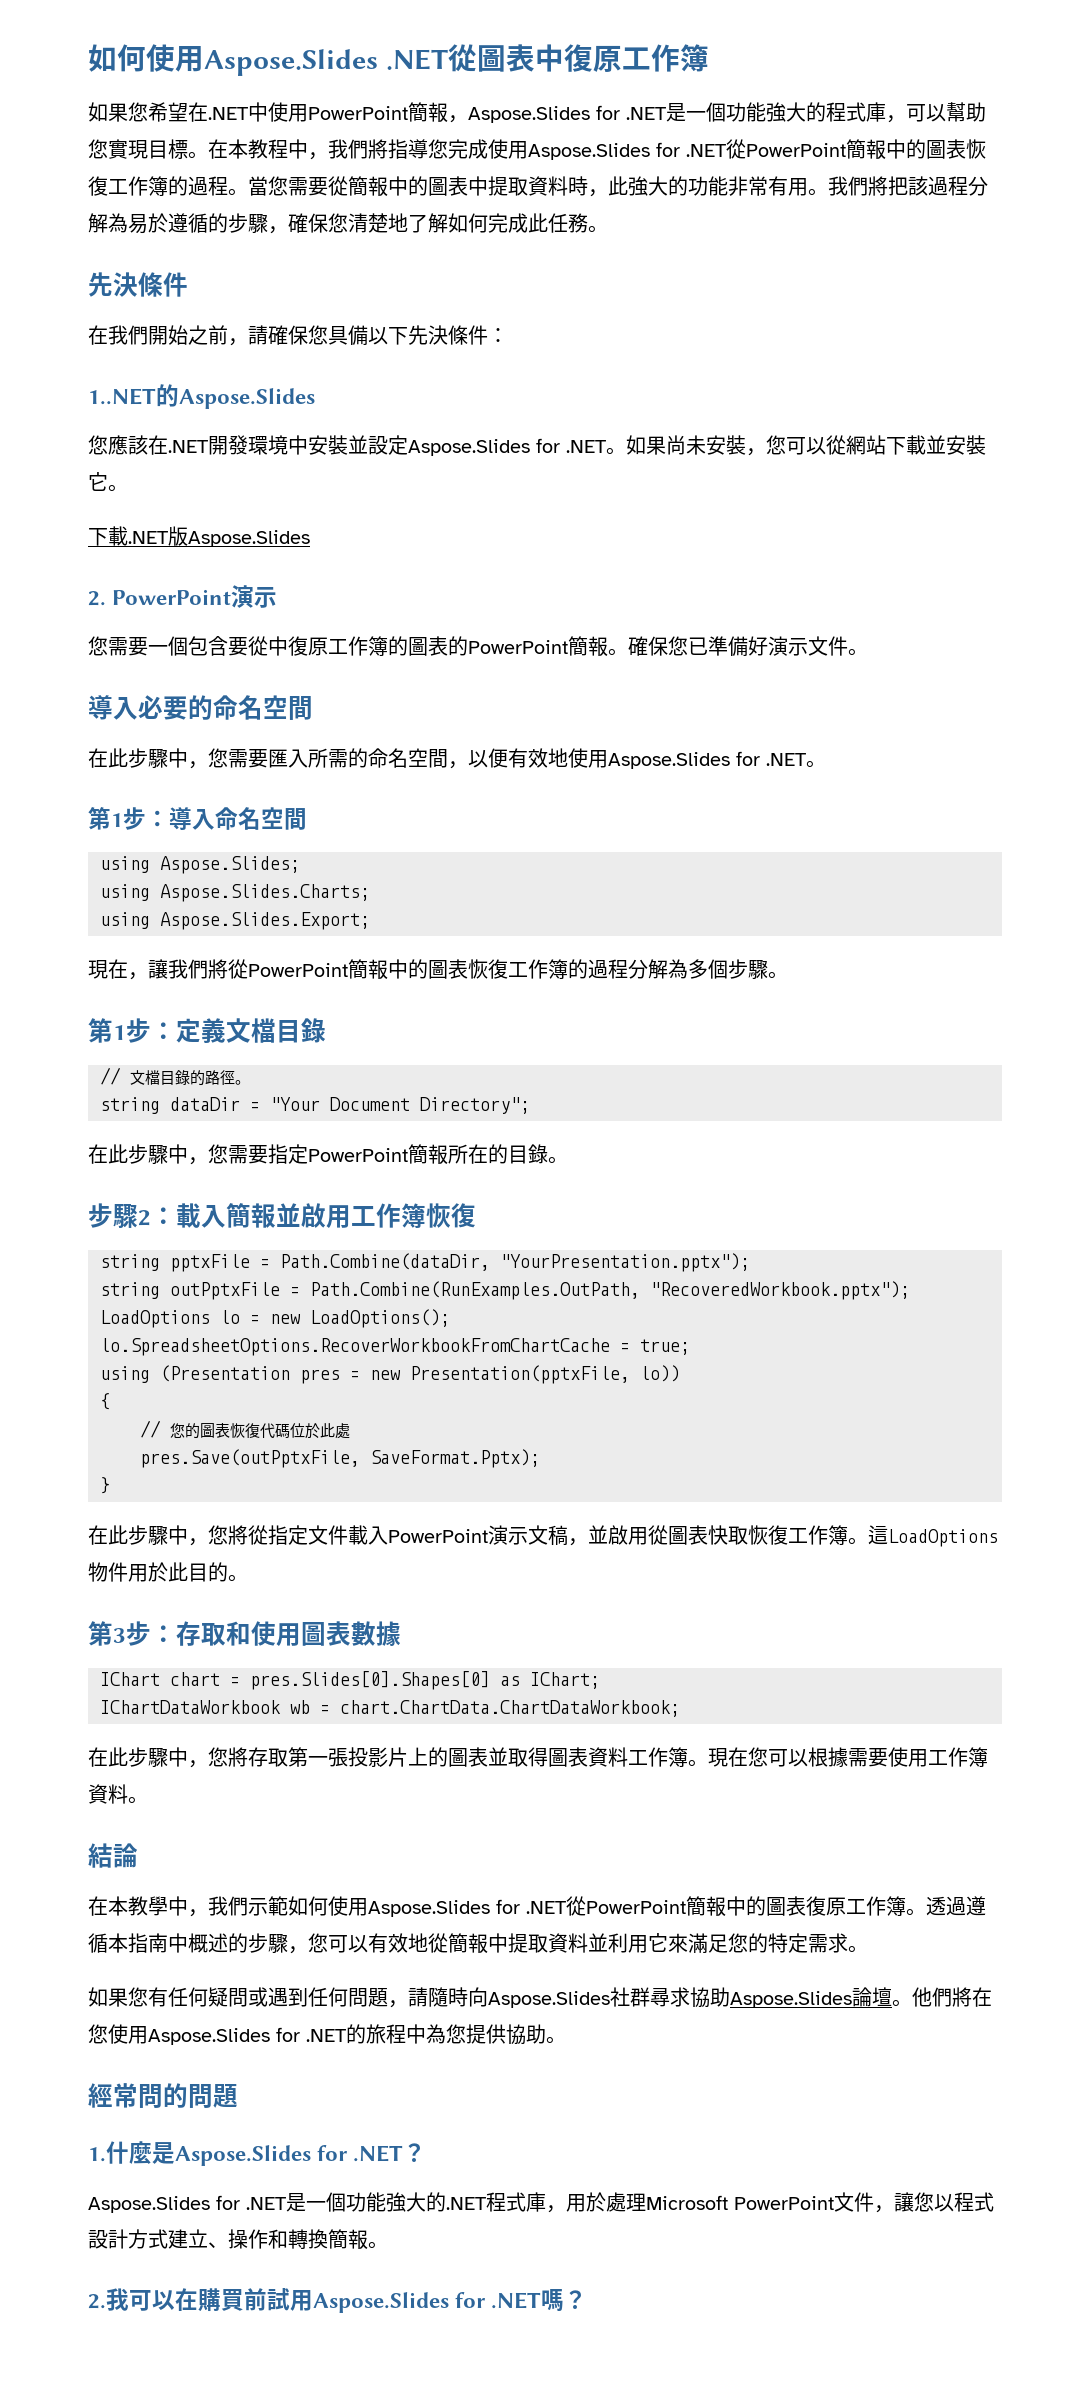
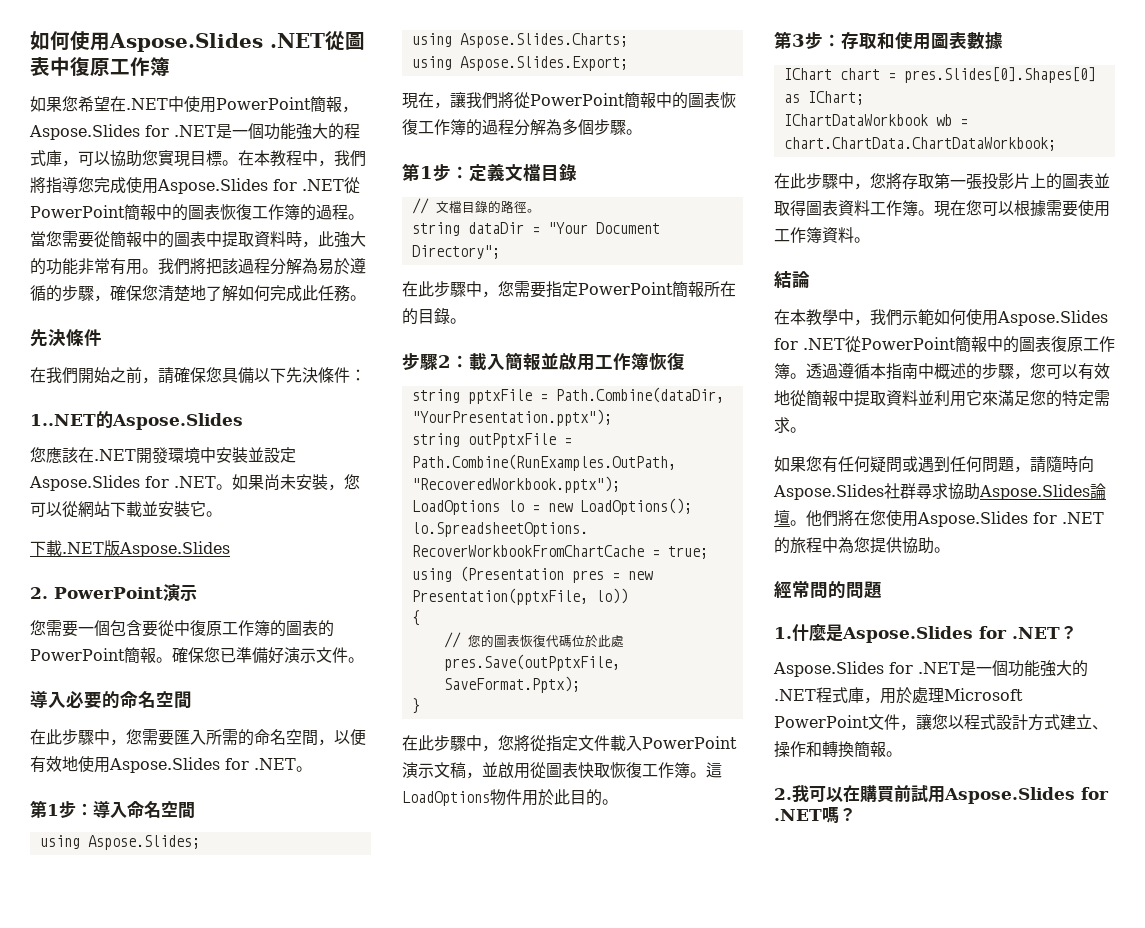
[946,102,966,122] 幫 -> [110,150,126,166] 協

